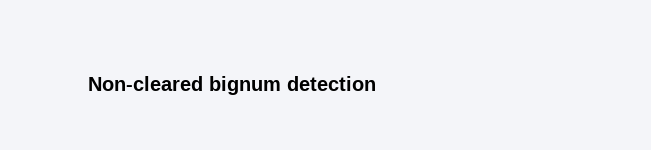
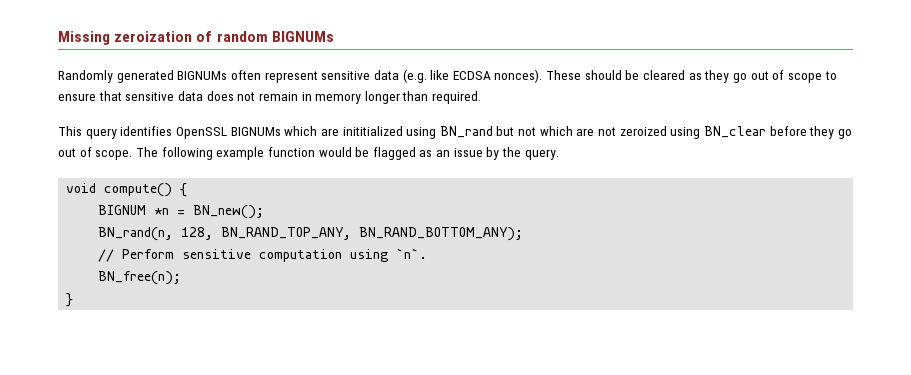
[88,76,376,95] Non-cleared bignum detection -> [58,31,334,45] [58,69,837,83] [58,91,482,104] [58,126,852,139] [58,147,559,160] [66,183,188,197] [98,205,265,219] [98,227,524,241] [98,248,428,262] [98,271,182,285] [66,293,74,307] Missing zeroization of random BIGNUMs // Randomly generated BIGNUMs often represent sensitive data (e.g. like ECDSA nonces). These should be cleared as they go out of scope to ensure that sensitive data does not remain in memory longer than required. // This query identifies OpenSSL BIGNUMs which are inititialized using BN_rand but not which are not zeroized using BN_clear before they go out of scope. The following example function would be flagged as an issue by the query. // void compute() { // BIGNUM *n = BN_new(); // BN_rand(n, 128, BN_RAND_TOP_ANY, BN_RAND_BOTTOM_ANY); // // Perform sensitive computation using `n`. // BN_free(n); // }

